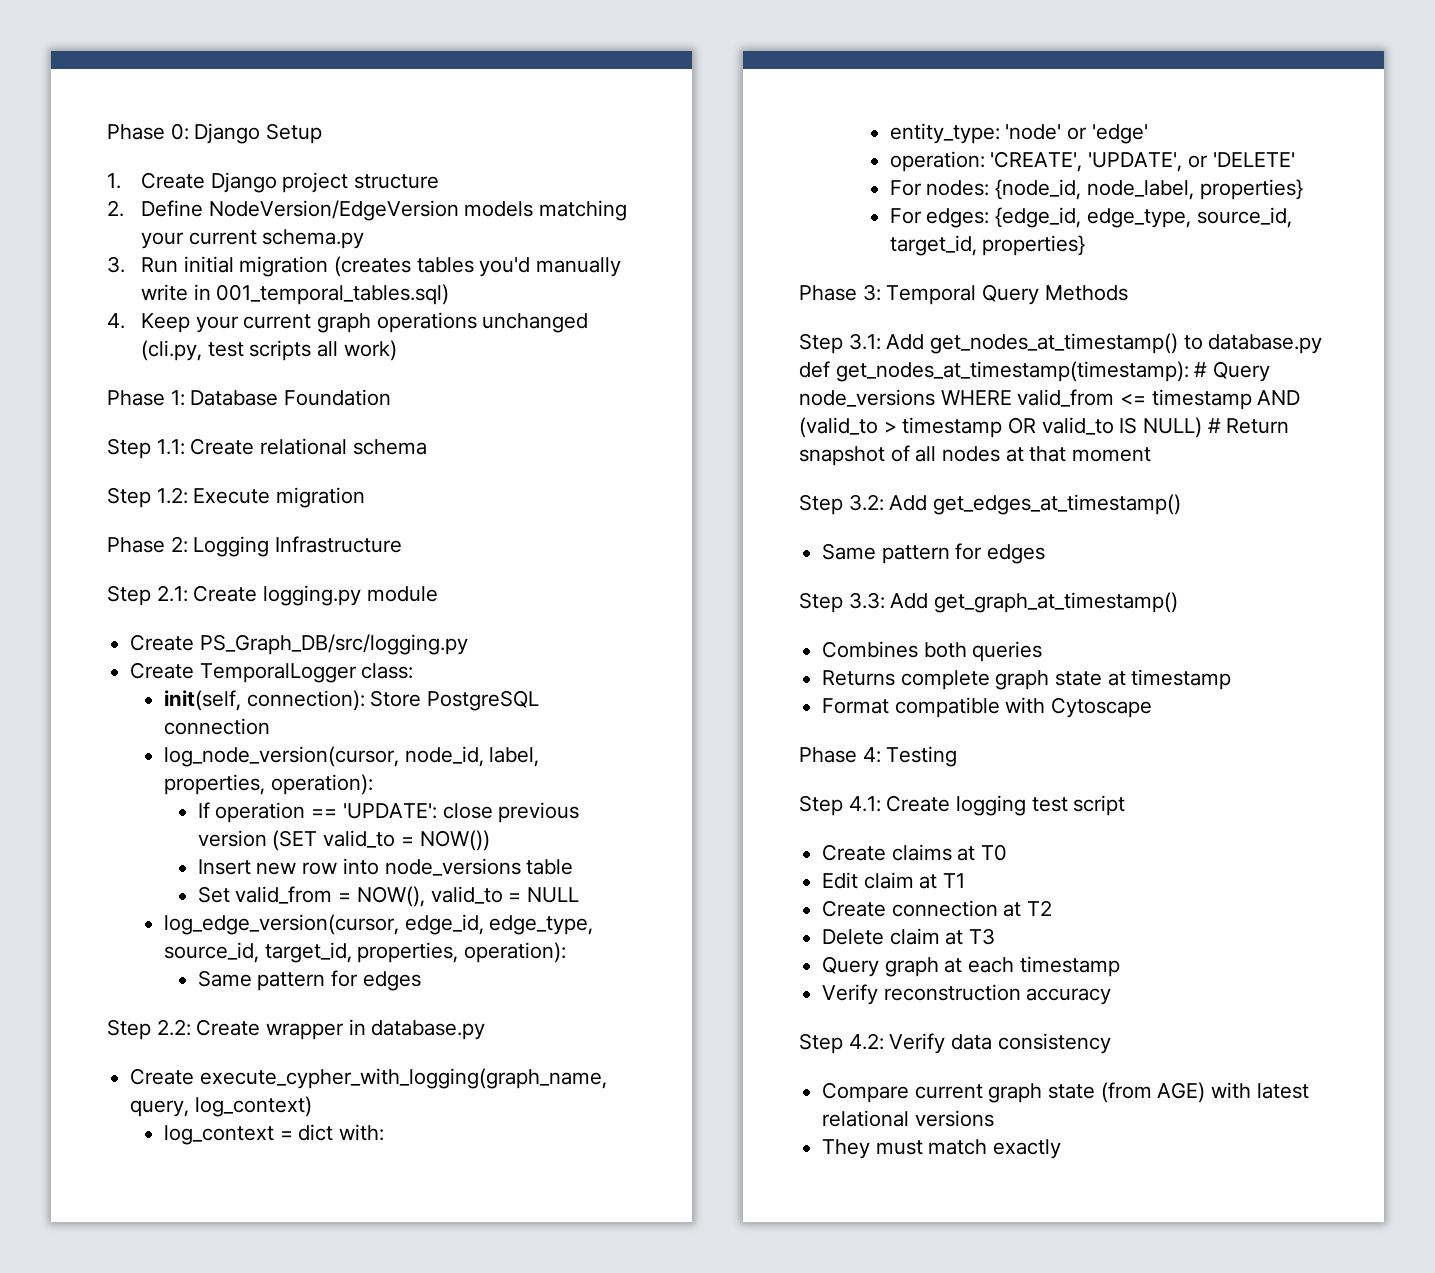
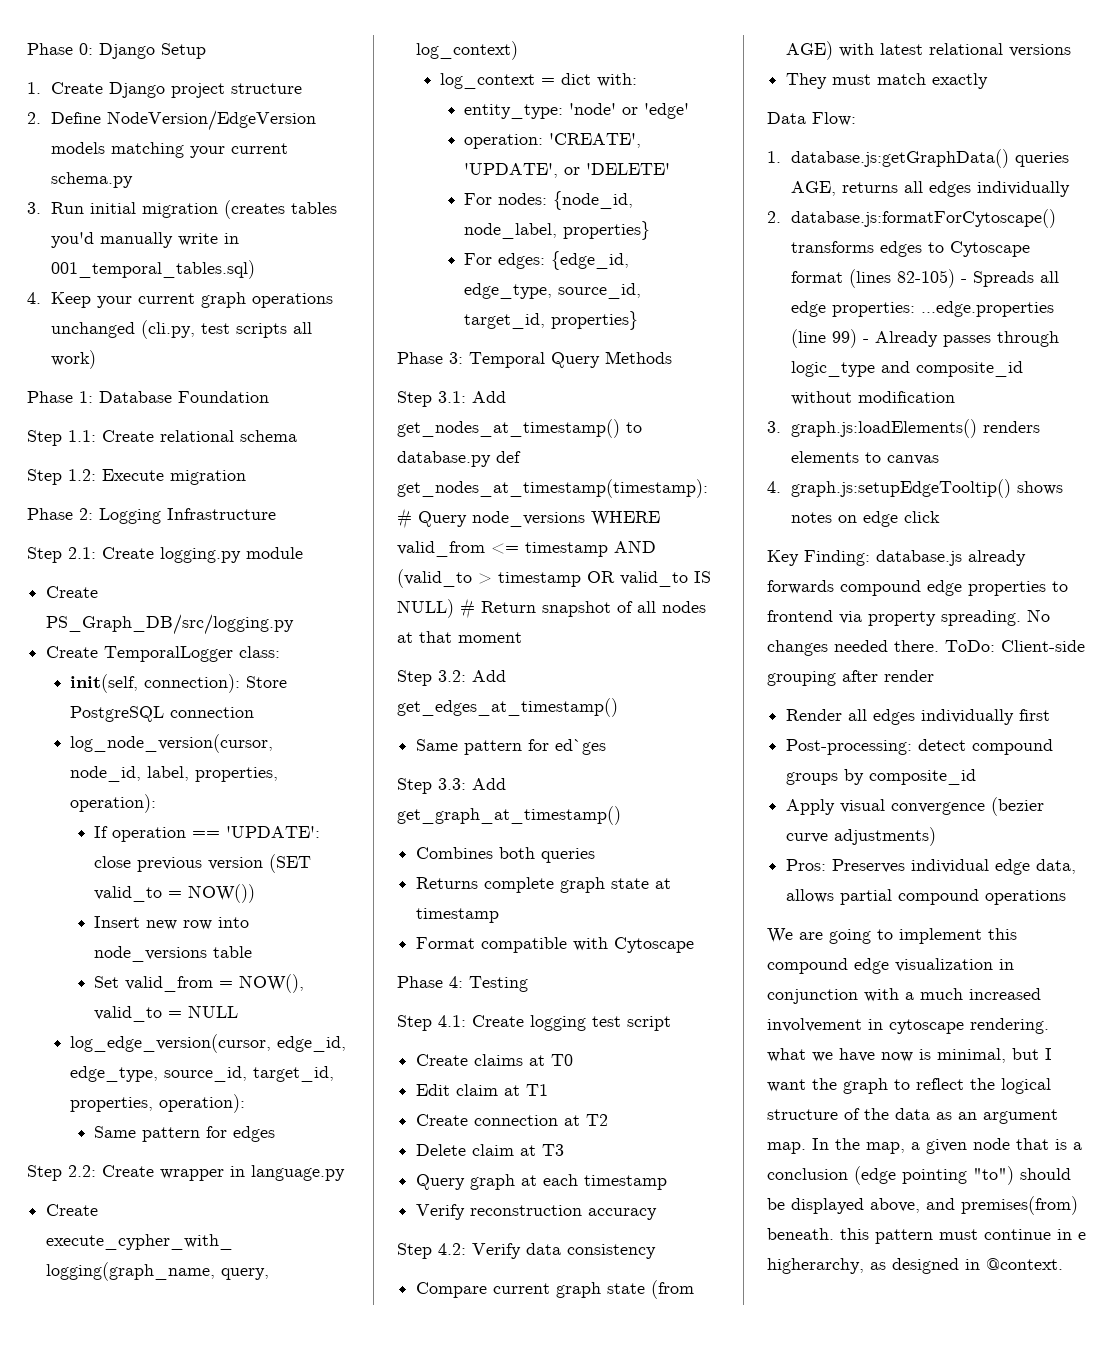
[371,1020,486,1040] database.py -> [251,1165,345,1181] language.py
[987,544,1046,564] edges -> [555,739,607,755] ed`ges
(1062, 1149) none -> [767,112,856,126] [767,149,1070,168] [791,181,1071,197] [767,209,1057,228] [791,241,1031,257] [791,269,1060,288] [791,301,1055,317] [791,329,1060,348] [791,361,1024,377] [791,391,956,405] [767,419,1041,438] [791,451,940,465] [767,479,1064,498] [791,511,941,527] [767,550,1026,566] [767,580,1068,596] [767,609,1050,626] [767,640,1085,656] [767,670,934,686] [786,709,1051,725] [786,739,1054,755] [786,769,977,785] [786,797,1045,816] [786,827,937,846] [786,859,1077,875] [786,889,1067,905] [767,928,1017,944] [767,958,1014,974] [767,988,1041,1004] [767,1018,1049,1034] [767,1048,1052,1063] [767,1078,1051,1094] [767,1108,1058,1124] [767,1138,1082,1154] [767,1166,1071,1185] [767,1196,1078,1215] [767,1228,1086,1244] [767,1258,1063,1274] // Data Flow: // 1. database.js:getGraphData() queries AGE, returns all edges individually // 2. database.js:formatForCytoscape() transforms edges to Cytoscape format (lines 82-105) - Spreads all edge properties: ...edge.properties (line 99) - Already passes through logic_type and composite_id without modification // 3. graph.js:loadElements() renders elements to canvas // 4. graph.js:setupEdgeTooltip() shows notes on edge click // Key Finding: database.js already forwards compound edge properties to frontend via property spreading. No changes needed there. ToDo: Client-side grouping after render // Render all edges individually first // Post-processing: detect compound groups by composite_id // Apply visual convergence (bezier curve adjustments) // Pros: Preserves individual edge data, allows partial compound operations // We are going to implement this compound edge visualization in conjunction with a much increased involvement in cytoscape rendering. what we have now is minimal, but I want the graph to reflect the logical structure of the data as an argument map. In the map, a given node that is a conclusion (edge pointing "to") should be displayed above, and premises(from) beneath. this pattern must continue in e higherarchy, as designed in @context.

